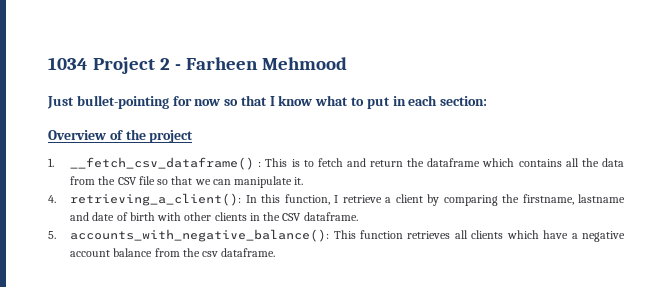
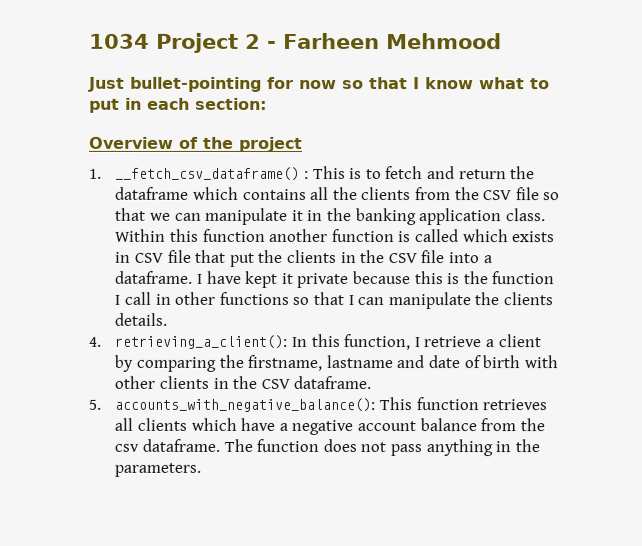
[601,158,624,167] data -> [361,187,412,201] clients
[294,177,304,185] it. -> [291,208,546,226] [115,228,556,243] [115,249,493,267] [114,270,556,289] [114,291,553,310] [114,312,168,326] it in the banking application class. Within this function another function is called which exists in CSV file that put the clients in the CSV file into a dataframe. I have kept it private because this is the function I call in other functions so that I can manipulate the clients details.
(276, 252) none -> [223,438,540,457] [114,462,202,477] The function does not pass anything in the parameters.

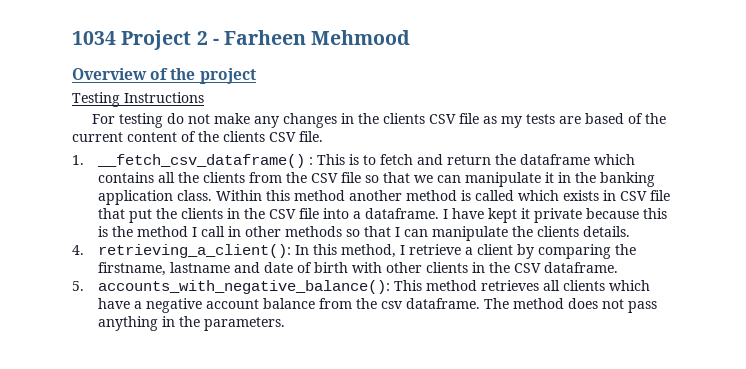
[88,76,550,92] [89,97,267,113] [89,136,303,152] Just bullet-pointing for now so that I know what to put in each section: // Overview of the project -> [72,68,256,84] [72,92,204,107] [91,113,666,128] [72,131,323,142] Overview of the project // Testing Instructions // For testing do not make any changes in the clients CSV file as my tests are based of the current content of the clients CSV file.
[202,228,395,243] function another function -> [293,190,457,201] method another method
[491,271,556,285] function -> [136,226,188,237] method
[218,291,289,305] functions -> [284,226,342,237] methods
[343,334,411,351] function, -> [340,244,396,258] method,
[415,397,479,411] function -> [425,280,477,291] method
[256,438,320,452] function -> [512,298,564,309] method

